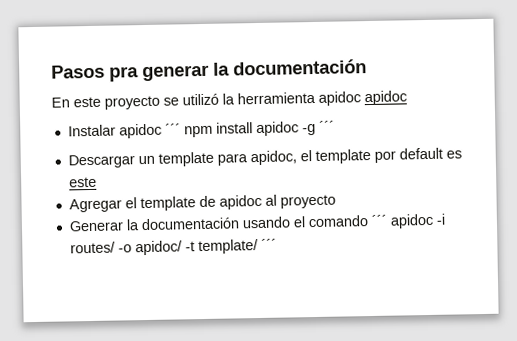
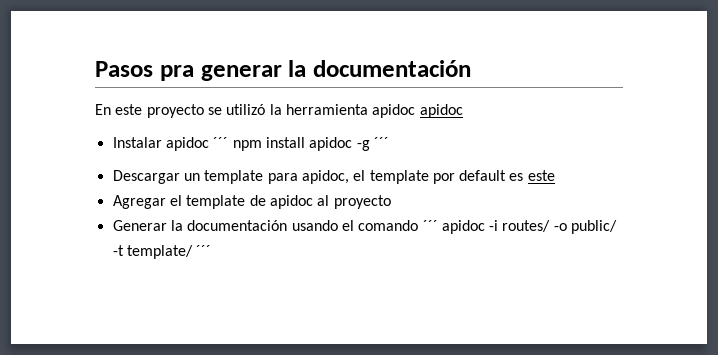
[134,240,183,256] apidoc/ -> [571,220,618,234] public/

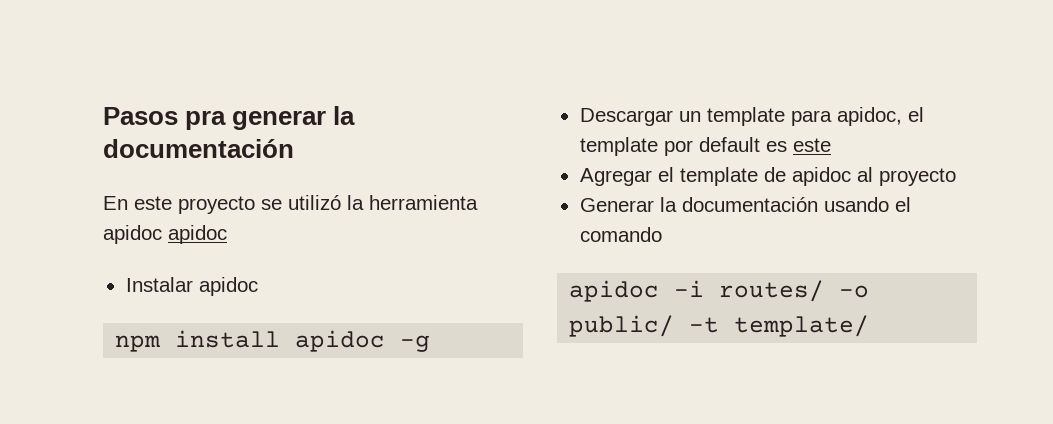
[213,137,229,148] ´´´ -> (258, 286) //
[373,137,389,148] ´´´ -> (431, 343) none
[422,220,438,231] ´´´ -> (662, 234) //
[196,245,212,256] ´´´ -> (870, 326) none

